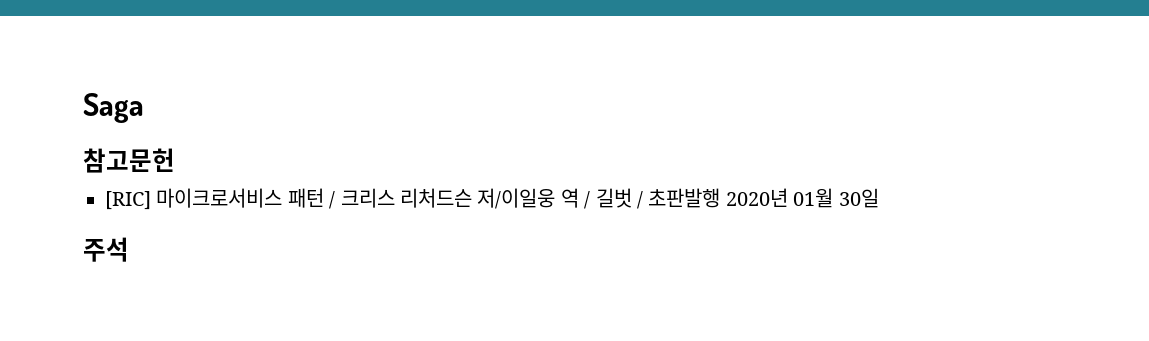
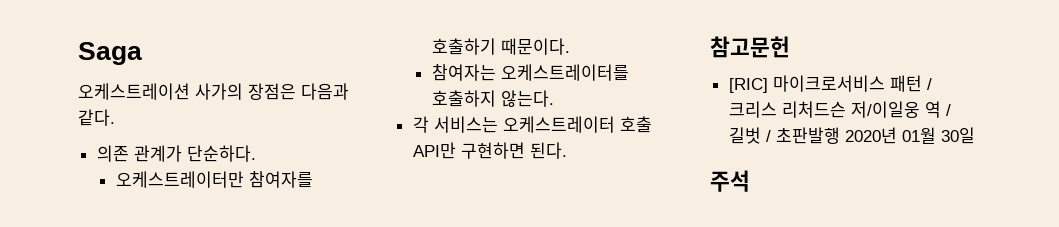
(144, 108) none -> [78,83,349,100] [78,109,115,126] [96,145,256,162] [115,171,313,188] [431,38,570,55] [431,64,629,81] [431,90,554,107] [412,116,652,133] [412,142,567,159] // 오케스트레이션 사가의 장점은 다음과 같다. // 의존 관계가 단순하다. // 오케스트레이터만 참여자를 호출하기 때문이다. // 참여자는 오케스트레이터를 호출하지 않는다. // 각 서비스는 오케스트레이터 호출 API만 구현하면 된다.

